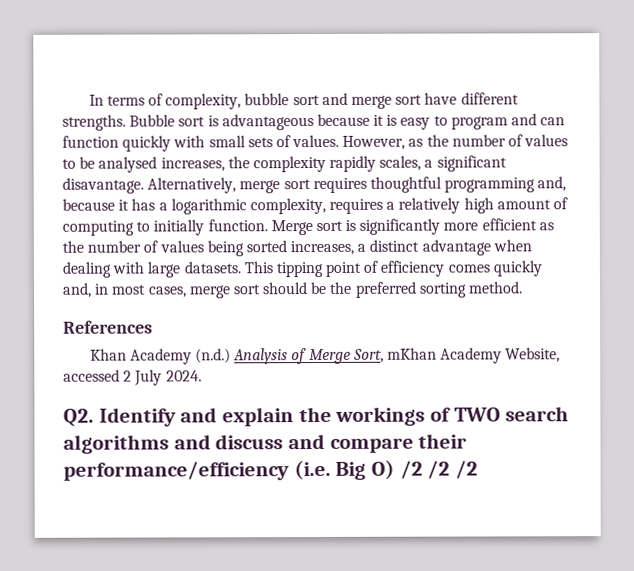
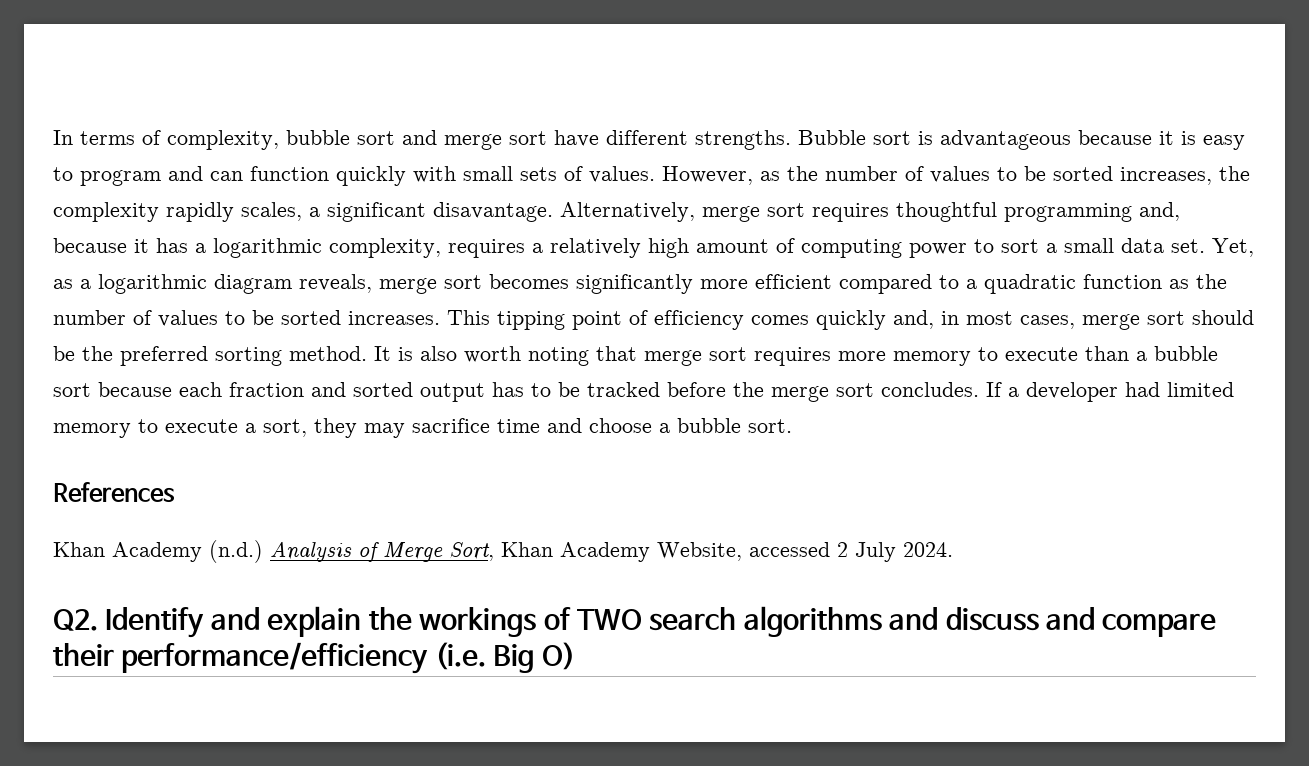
[98,156,158,173] analysed -> [1053,166,1113,181] sorted
[136,218,554,236] [62,239,532,257] [62,261,241,278] to initially function. Merge sort is significantly more efficient as the number of values being sorted increases, a distinct advantage when dealing with large datasets. -> [909,238,1254,258] [53,274,1227,294] [53,310,440,327] power to sort a small data set. Yet, as a logarithmic diagram reveals, merge sort becomes significantly more efficient compared to a quadratic function as the number of values to be sorted increases.
(524, 287) none -> [374,346,1218,366] [53,382,1234,402] [53,418,792,438] It is also worth noting that merge sort requires more memory to execute than a bubble sort because each fraction and sorted output has to be tracked before the merge sort concludes. If a developer had limited memory to execute a sort, they may sacrifice time and choose a bubble sort.
[386,347,437,360] mKhan -> [501,542,553,557] Khan
[399,460,479,479] /2 /2 /2 -> (575, 656) none

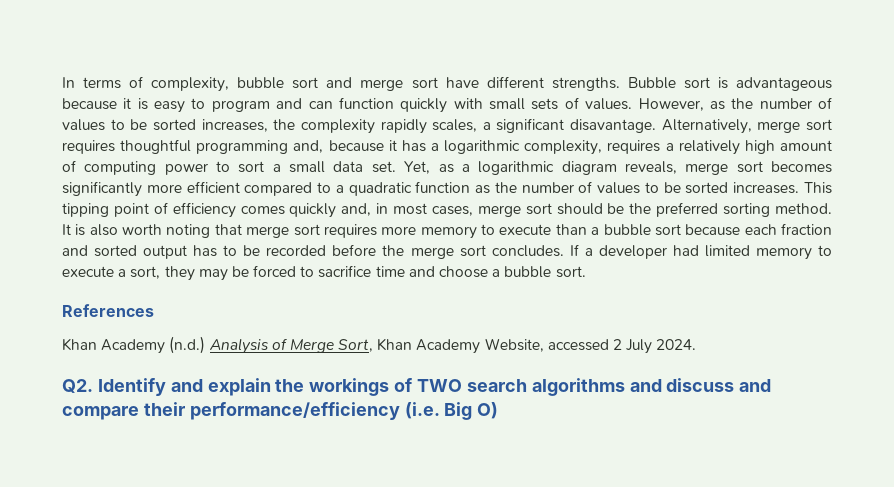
[587,382,660,397] tracked -> [266,245,327,256] recorded
(405, 430) none -> [231,265,315,277] be forced to

